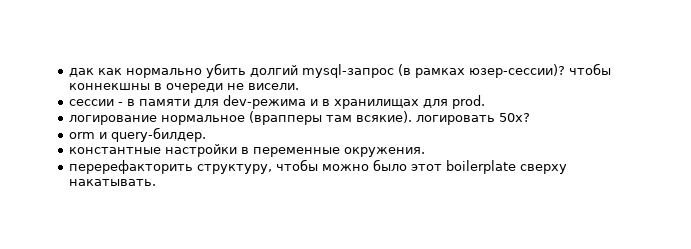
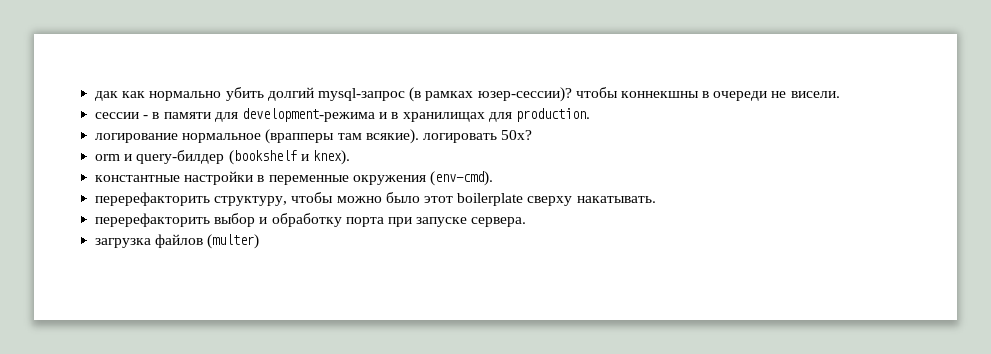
[222,95,306,109] dev-режима -> [241,108,375,122] development-режима
[451,95,485,109] prod. -> [515,108,590,122] production.
[110,127,206,142] query-билдер. -> [136,150,350,165] query-билдер (bookshelf и knex).
[343,147,425,157] окружения. -> [352,171,493,186] окружения (env-cmd).
(156, 182) none -> [95,213,527,227] [95,234,260,249] // перерефакторить выбор и обработку порта при запуске сервера. // загрузка файлов (multer)

